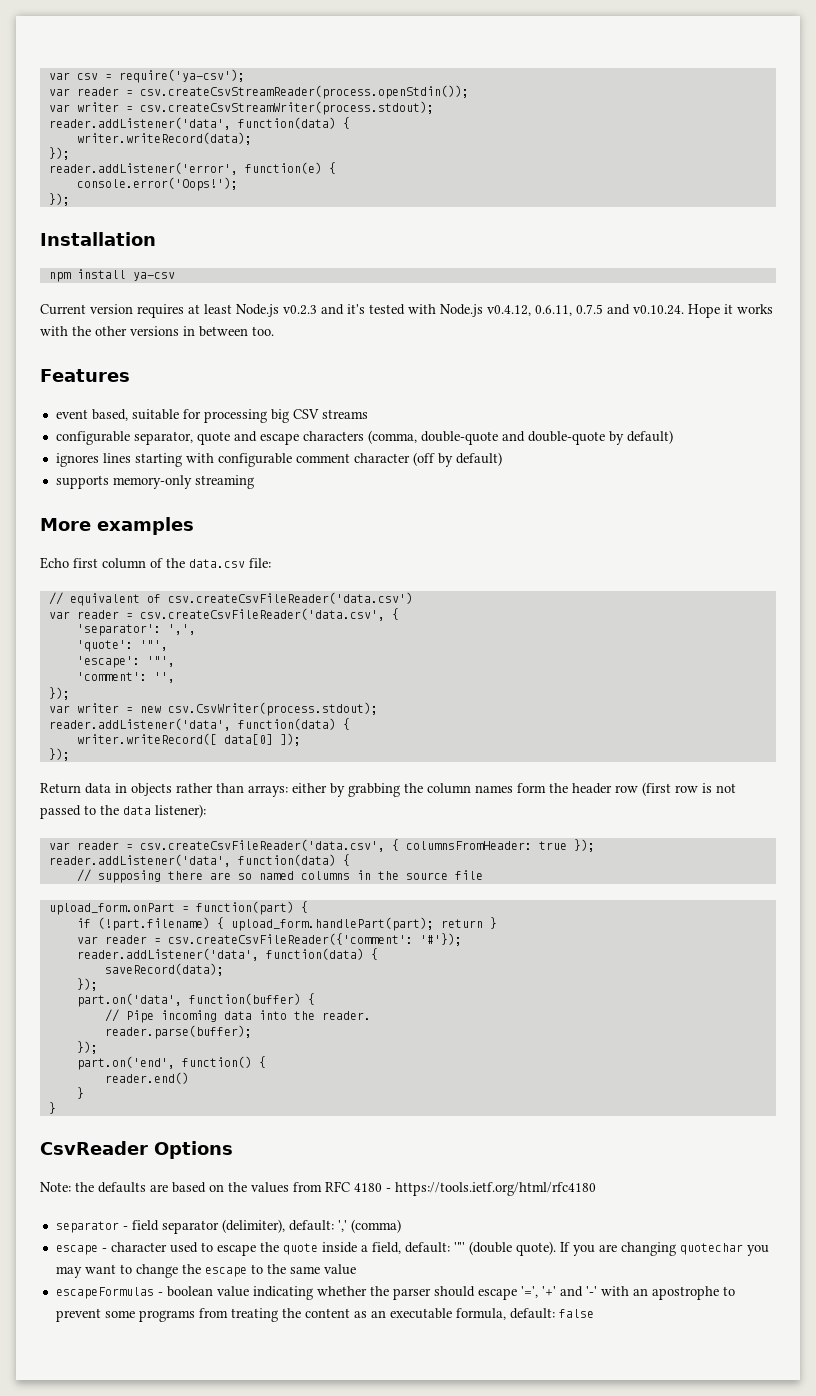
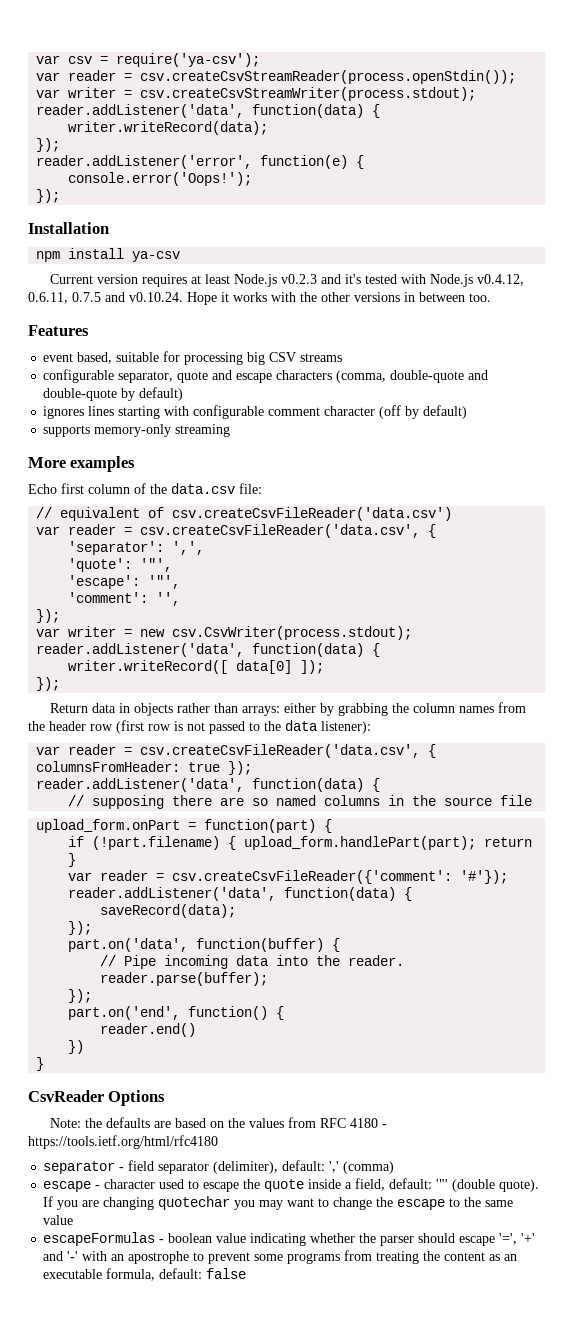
[517,783,546,793] form -> [497,702,526,713] from
[76,1087,84,1099] } -> [68,1040,85,1054] })

